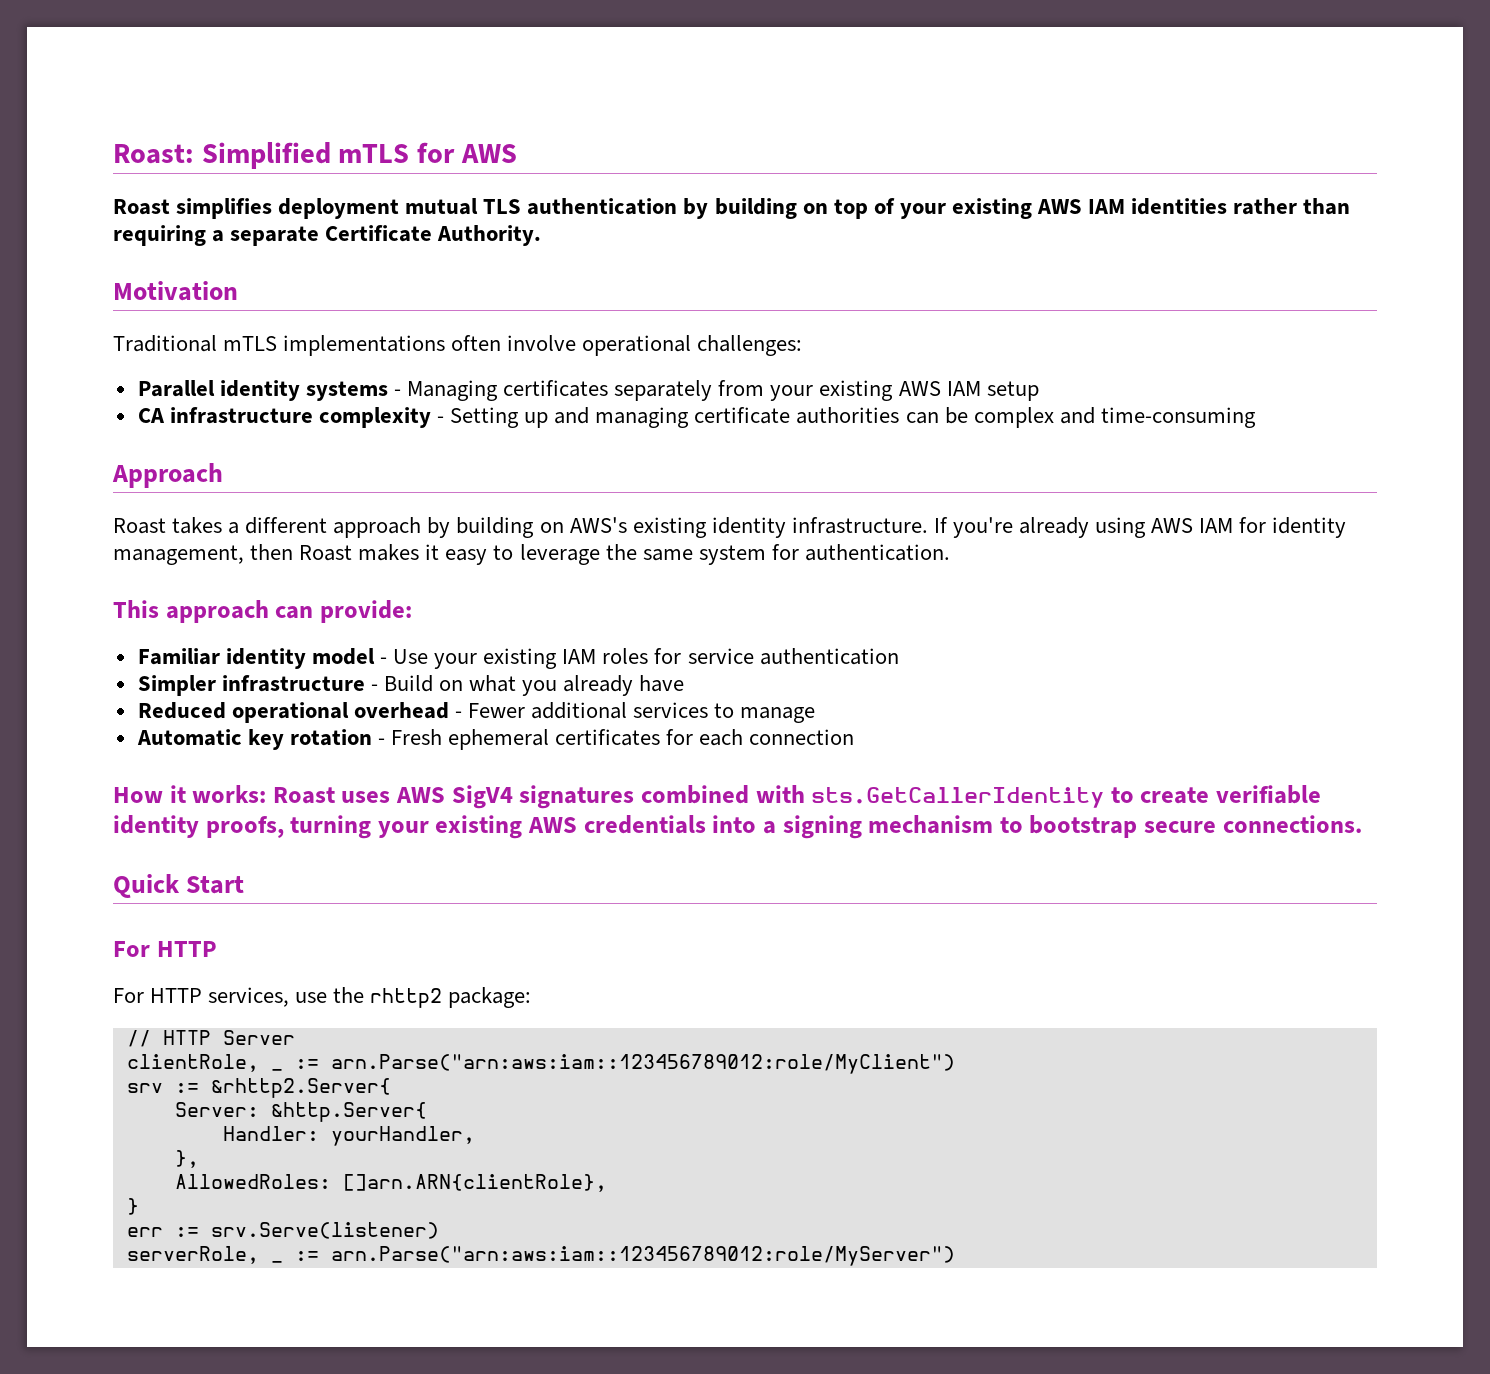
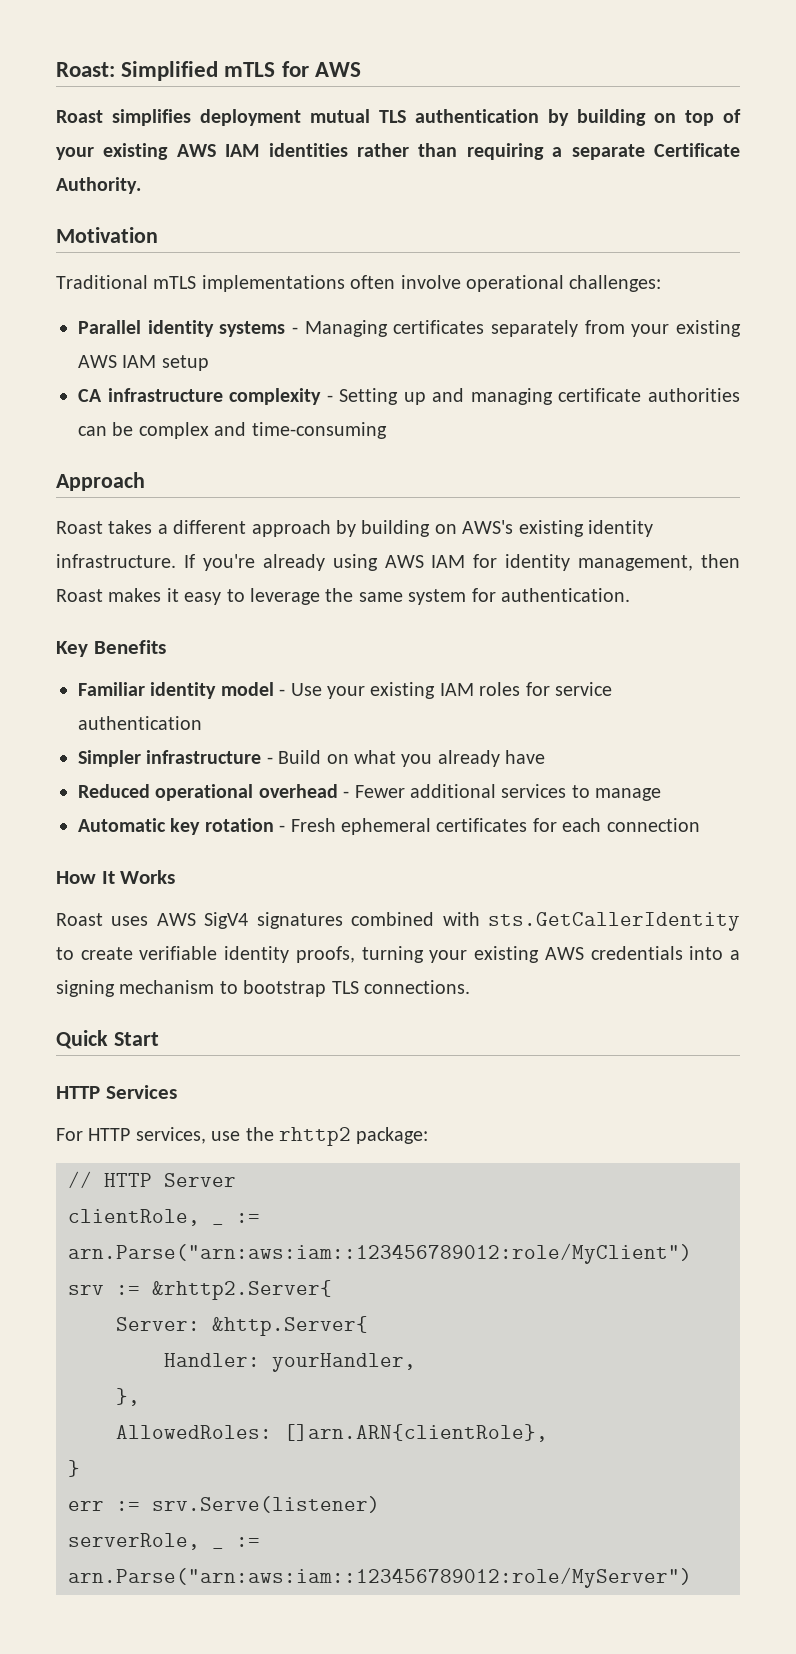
[113,600,412,623] This approach can provide: -> [56,640,166,657] Key Benefits
[169,785,267,803] it works: -> [101,870,176,884] It Works //
[1143,821,1216,833] secure -> [331,981,359,994] TLS
[113,941,217,957] For HTTP -> [56,1085,177,1099] HTTP Services

